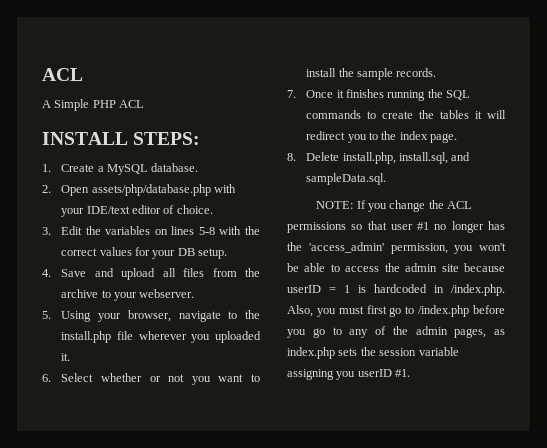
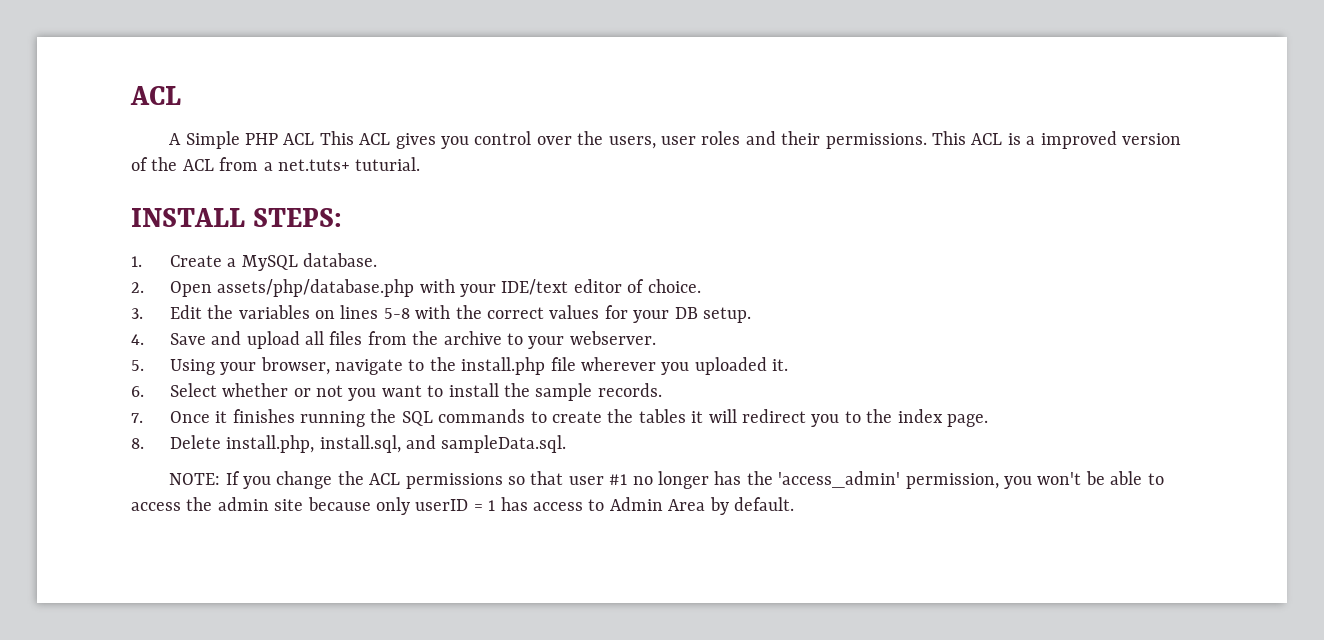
(145, 104) none -> [319,131,1181,149] [131,157,421,171] This ACL gives you control over the users, user roles and their permissions. This ACL is a improved version of the ACL from a net.tuts+ tuturial.
(505, 267) none -> [376,497,410,515] only
[358,284,505,296] [287,305,505,317] [287,326,505,338] [287,347,459,359] [287,369,411,380] is hardcoded in /index.php. Also, you must first go to /index.php before you go to any of the admin pages, as index.php sets the session variable assigning you userID #1. -> [500,497,794,515] has access to Admin Area by default.

